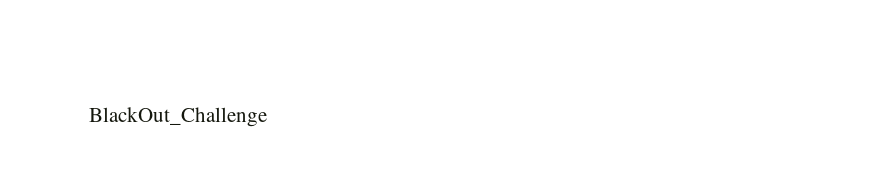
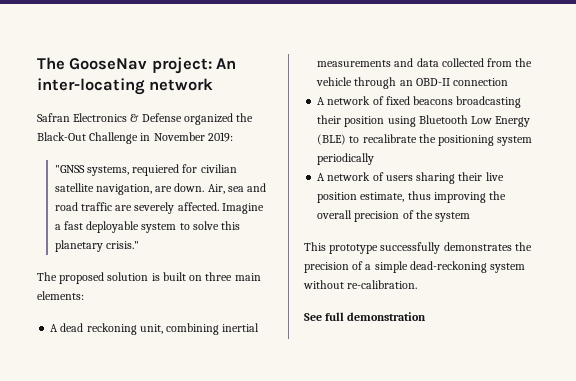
[89,107,267,127] BlackOut_Challenge -> [37,57,237,74] [37,78,214,95] [37,113,254,125] [37,132,233,144] [54,164,237,176] [54,183,267,195] [54,202,264,214] [54,221,241,233] [54,240,139,252] [37,272,261,284] [37,291,84,300] [50,323,260,335] [317,58,533,67] [316,77,509,89] [317,96,522,108] [317,115,531,127] [317,134,533,146] [317,153,375,165] [317,172,504,184] [317,191,507,203] [317,210,471,222] [304,242,532,254] [304,261,526,273] [303,280,418,289] [304,312,427,321] The GooseNav project: An inter-locating network // Safran Electronics & Defense organized the Black-Out Challenge in November 2019: // "GNSS systems, requiered for civilian satellite navigation, are down. Air, sea and road traffic are severely affected. Imagine a fast deployable system to solve this planetary crisis." // The proposed solution is built on three main elements: // A dead reckoning unit, combining inertial measurements and data collected from the vehicle through an OBD-II connection // A network of fixed beacons broadcasting their position using Bluetooth Low Energy (BLE) to recalibrate the positioning system periodically // A network of users sharing their live position estimate, thus improving the overall precision of the system // This prototype successfully demonstrates the precision of a simple dead-reckoning system without re-calibration. // See full demonstration

